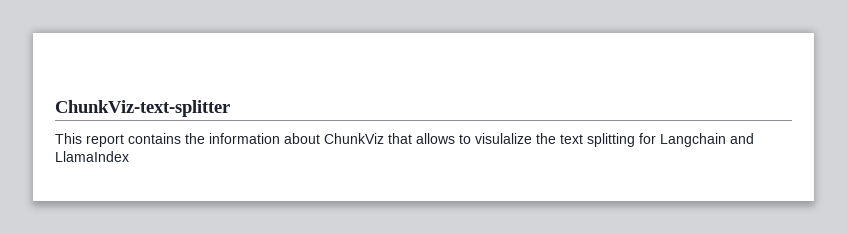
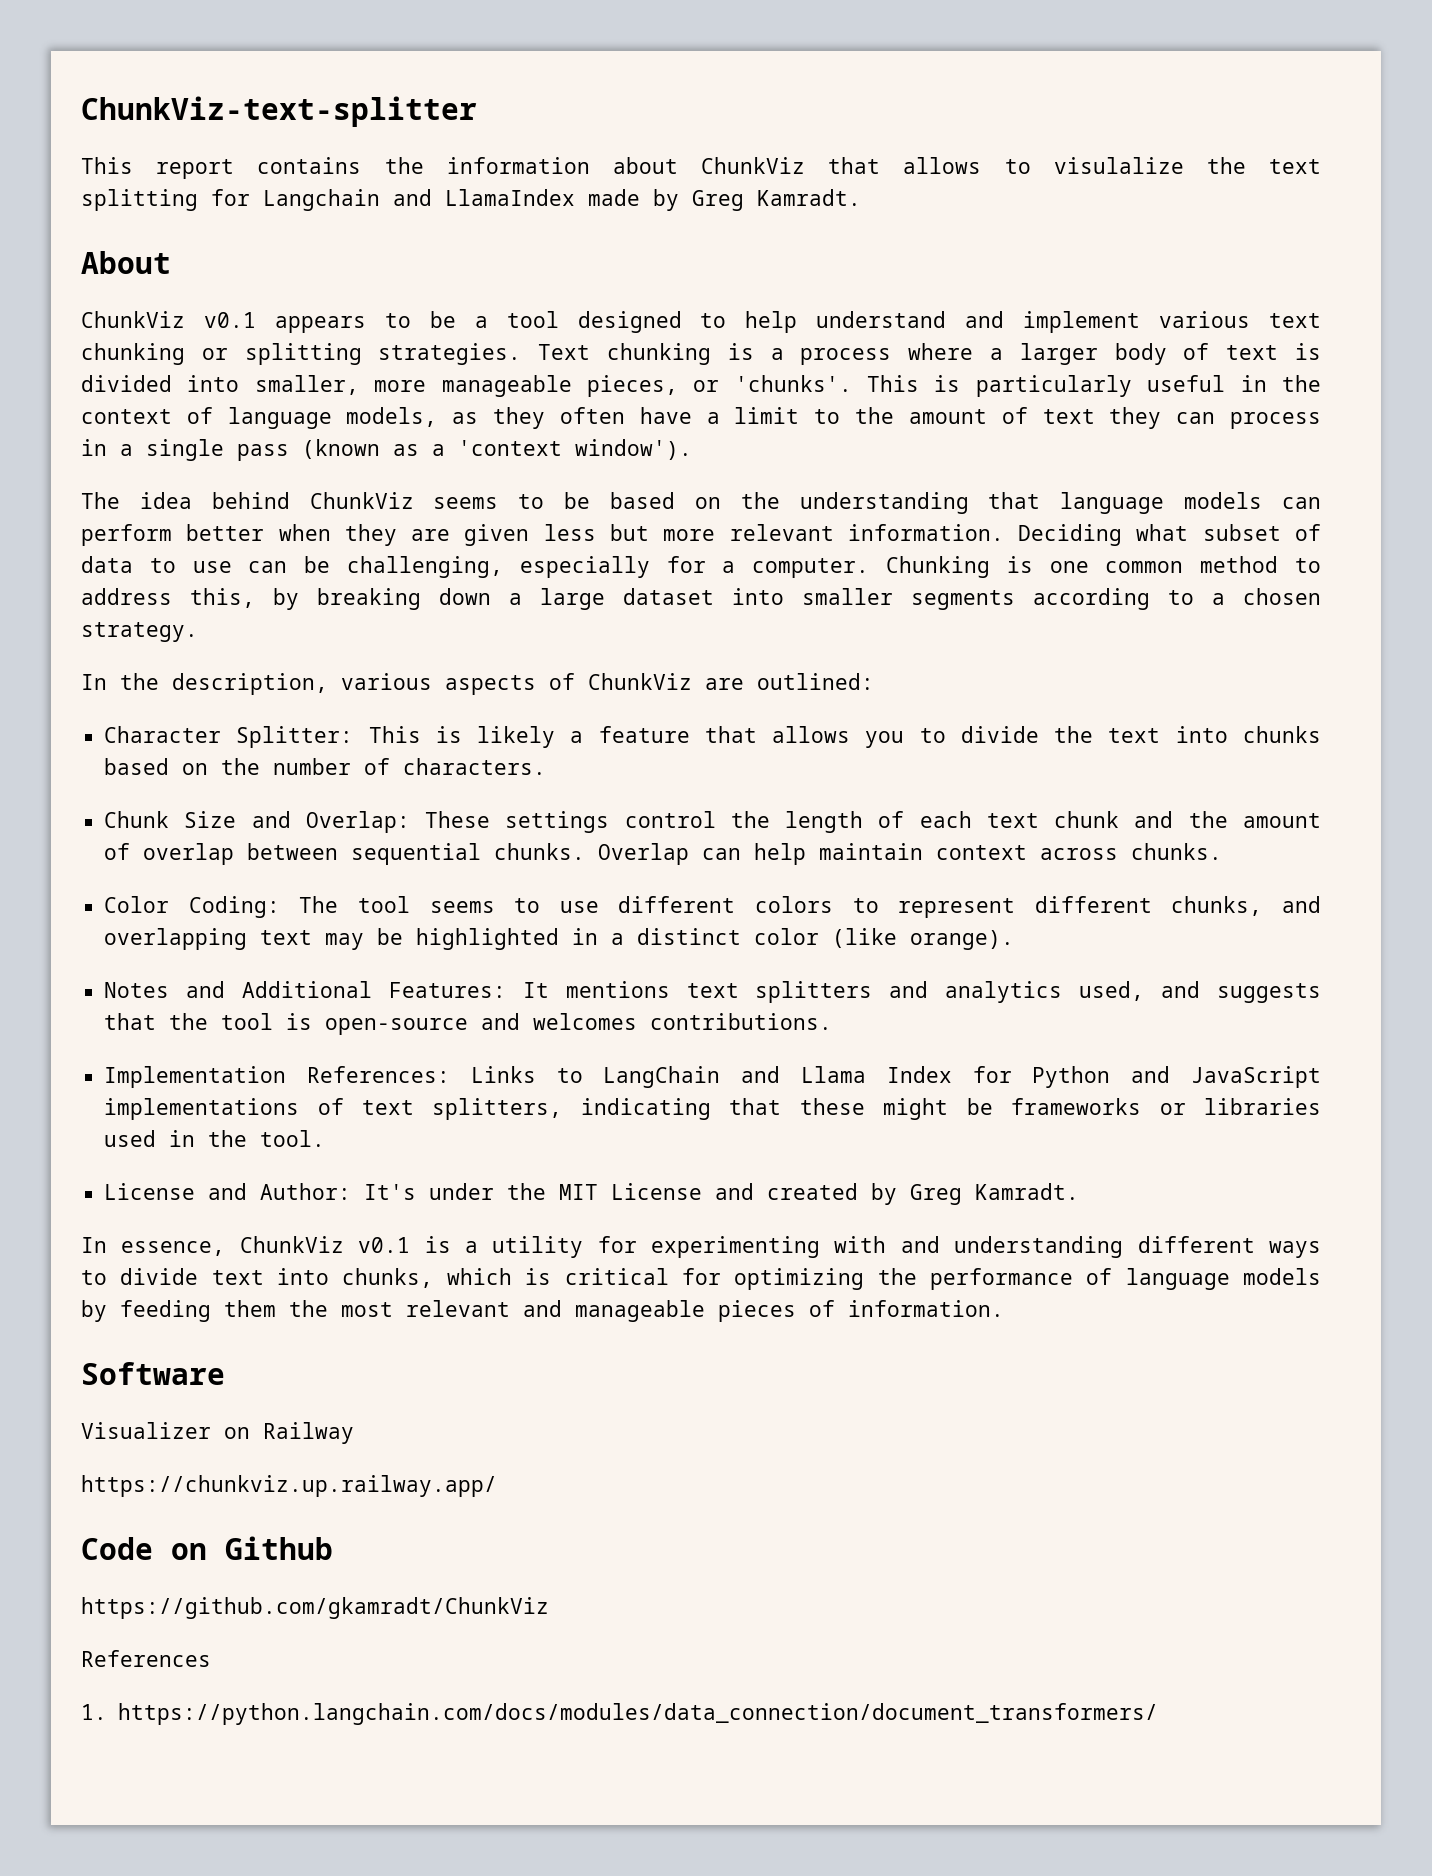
(129, 156) none -> [588,189,861,211] [81,251,171,274] [81,311,1321,333] [81,343,1321,365] [81,375,1322,397] [81,407,1322,429] [81,439,692,461] [81,492,1321,514] [81,524,1321,546] [81,556,1321,578] [81,588,1321,610] [81,622,198,642] [81,673,874,695] [104,726,1321,748] [104,758,547,775] [104,811,1321,833] [104,843,1223,865] [104,896,1322,918] [104,928,1015,950] [104,981,1321,1003] [104,1013,833,1035] [104,1066,1322,1088] [104,1098,1322,1120] [104,1130,326,1147] [104,1183,1080,1205] [81,1236,1321,1258] [81,1268,1322,1290] [81,1300,1004,1322] [81,1362,225,1385] [81,1422,354,1444] [81,1475,497,1497] [81,1536,333,1560] [81,1597,549,1619] [81,1650,211,1667] [81,1703,1158,1725] made by Greg Kamradt. // About // ChunkViz v0.1 appears to be a tool designed to help understand and implement various text chunking or splitting strategies. Text chunking is a process where a larger body of text is divided into smaller, more manageable pieces, or 'chunks'. This is particularly useful in the context of language models, as they often have a limit to the amount of text they can process in a single pass (known as a 'context window'). // The idea behind ChunkViz seems to be based on the understanding that language models can perform better when they are given less but more relevant information. Deciding what subset of data to use can be challenging, especially for a computer. Chunking is one common method to address this, by breaking down a large dataset into smaller segments according to a chosen strategy. // In the description, various aspects of ChunkViz are outlined: // Character Splitter: This is likely a feature that allows you to divide the text into chunks based on the number of characters. // Chunk Size and Overlap: These settings control the length of each text chunk and the amount of overlap between sequential chunks. Overlap can help maintain context across chunks. // Color Coding: The tool seems to use different colors to represent different chunks, and overlapping text may be highlighted in a distinct color (like orange). // Notes and Additional Features: It mentions text splitters and analytics used, and suggests that the tool is open-source and welcomes contributions. // Implementation References: Links to LangChain and Llama Index for Python and JavaScript implementations of text splitters, indicating that these might be frameworks or libraries used in the tool. // License and Author: It's under the MIT License and created by Greg Kamradt. // In essence, ChunkViz v0.1 is a utility for experimenting with and understanding different ways to divide text into chunks, which is critical for optimizing the performance of language models by feeding them the most relevant and manageable pieces of information. // Software // Visualizer on Railway // https://chunkviz.up.railway.app/ // Code on Github // https://github.com/gkamradt/ChunkViz // References // 1. https://python.langchain.com/docs/modules/data_connection/document_transformers/

